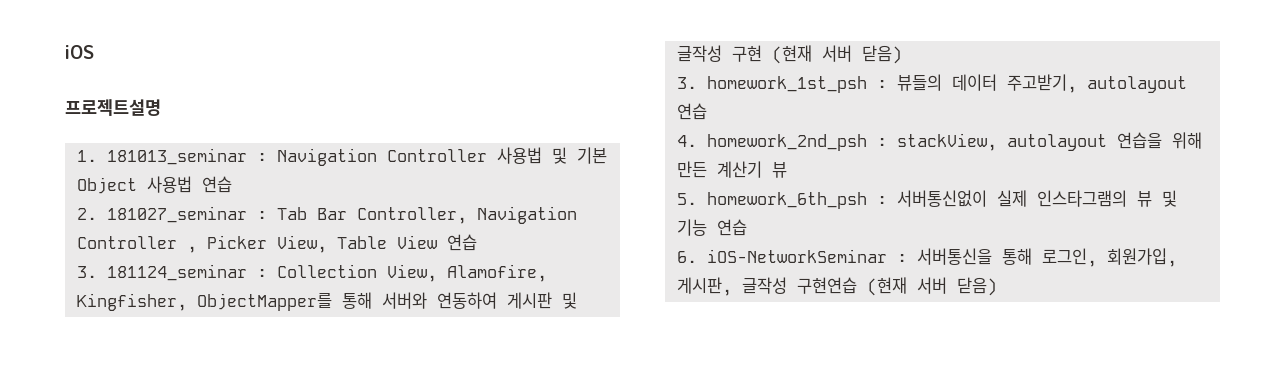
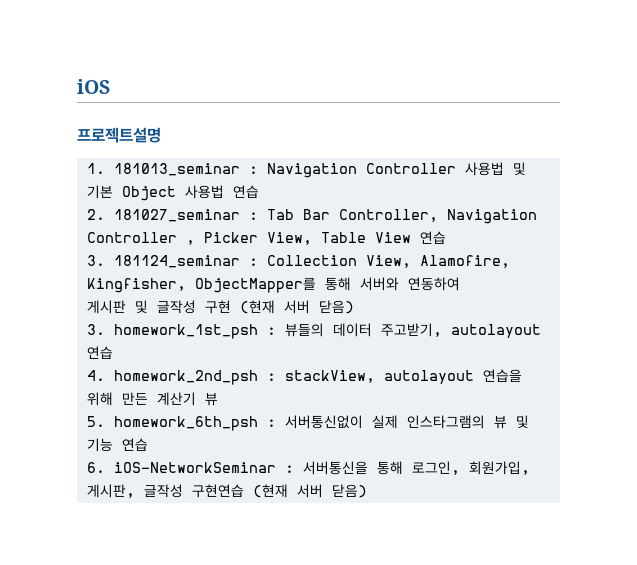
(497, 300) none -> (461, 284) //

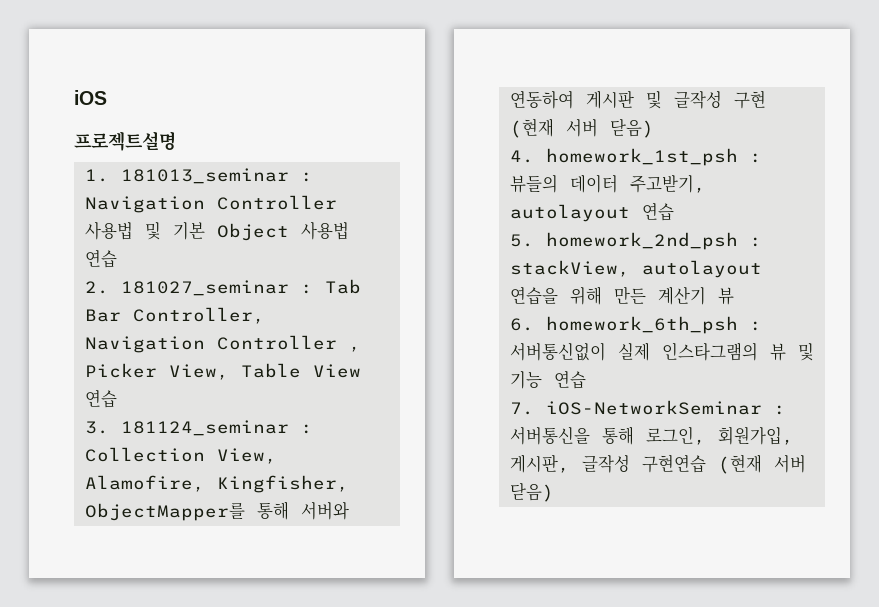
(461, 284) // -> (574, 99) none
[87,324,106,335] 3. -> [509,150,534,163] 4.
[87,370,106,381] 4. -> [509,234,534,247] 5.
[87,416,106,427] 5. -> [509,318,534,331] 6.
[87,462,106,473] 6. -> [509,402,534,415] 7.

